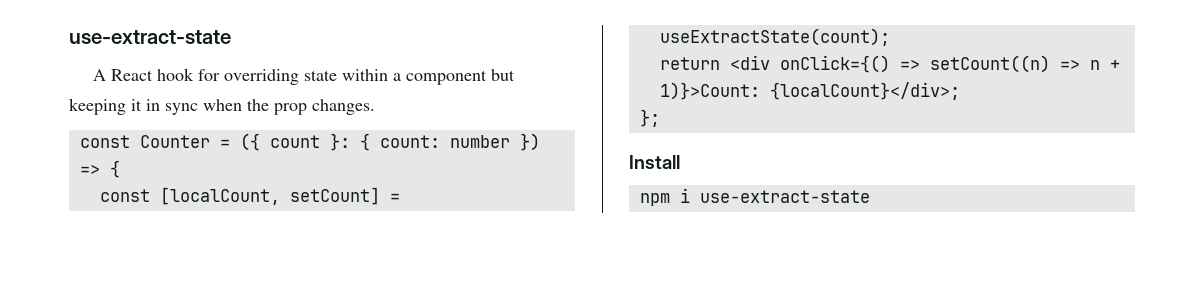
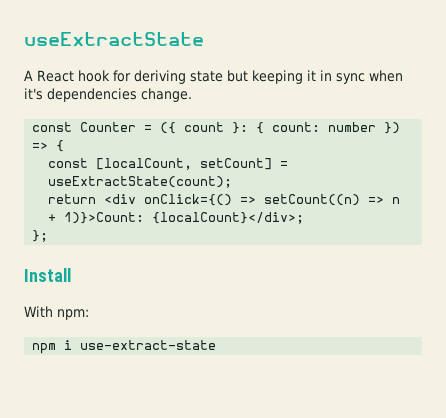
[69,30,231,44] use-extract-state -> [24,32,204,46] useExtractState
[224,69,488,85] overriding state within a component -> [134,70,223,84] deriving state
[247,99,375,115] the prop changes. -> [24,88,192,102] it's dependencies change.
(680, 162) none -> [24,306,89,320] // With npm:

